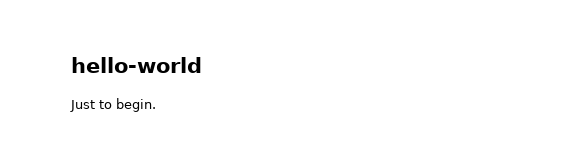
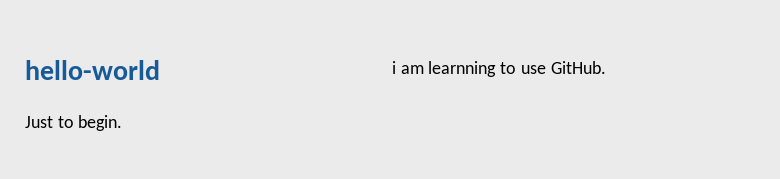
(156, 105) none -> [392,61,606,77] // i am learnning to use GitHub.

